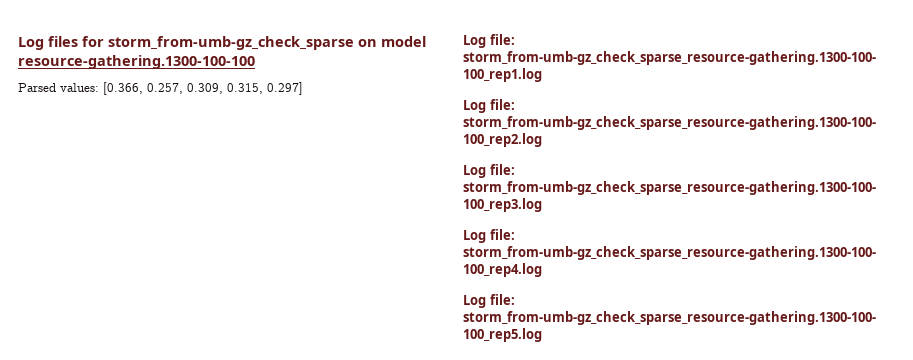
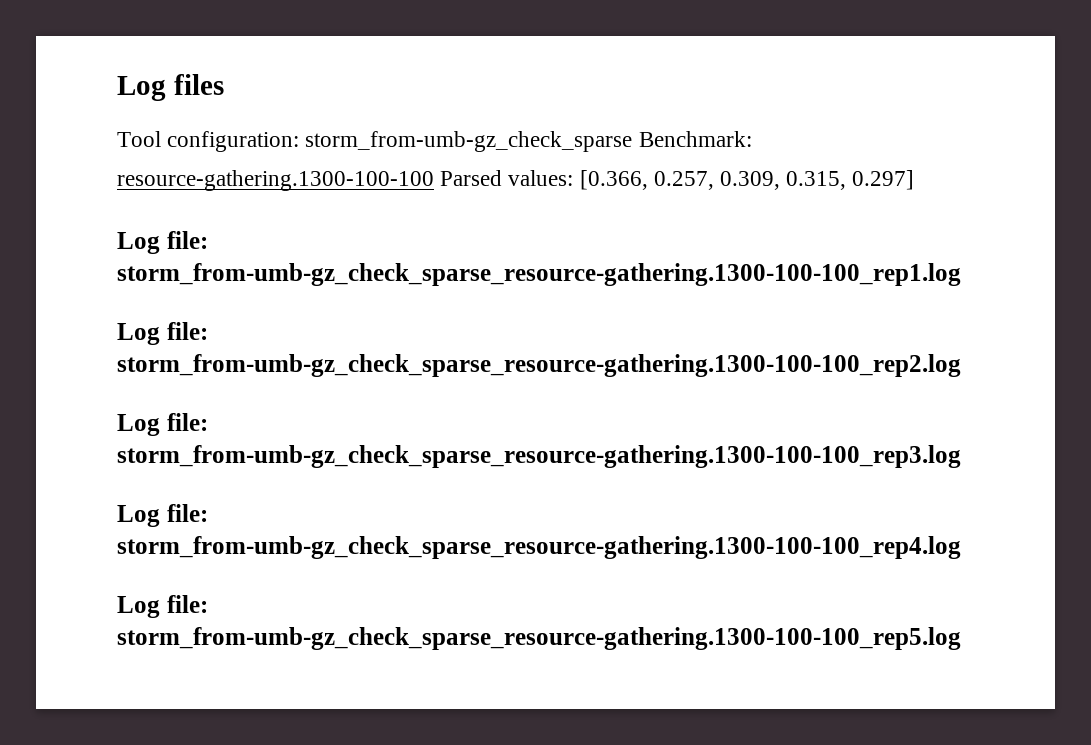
[82,36,426,50] for storm_from-umb-gz_check_sparse on model -> [117,131,752,152] // Tool configuration: storm_from-umb-gz_check_sparse Benchmark:
(255, 62) // -> (434, 180) none

